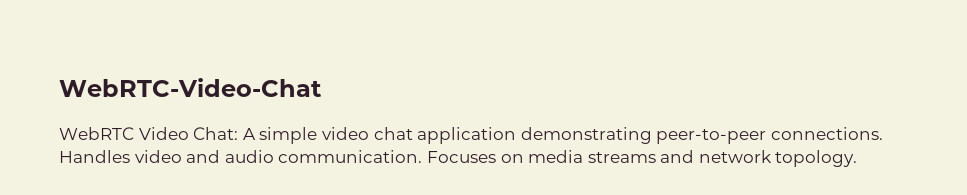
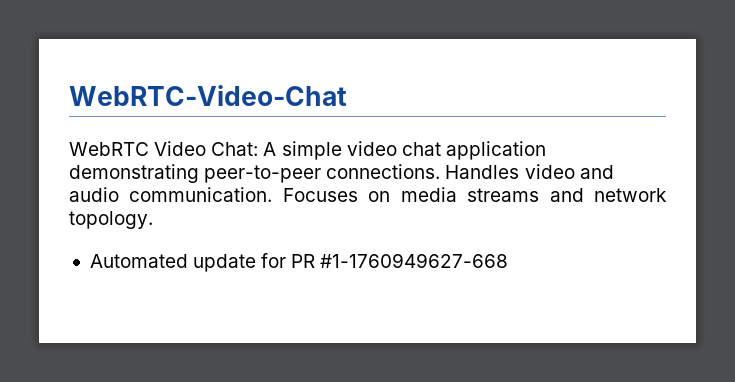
(858, 158) none -> [89,253,509,272] // Automated update for PR #1-1760949627-668

